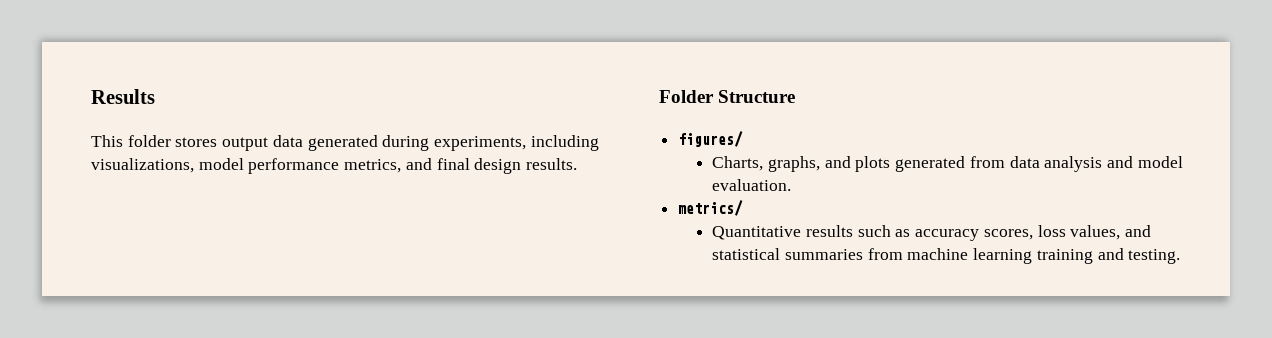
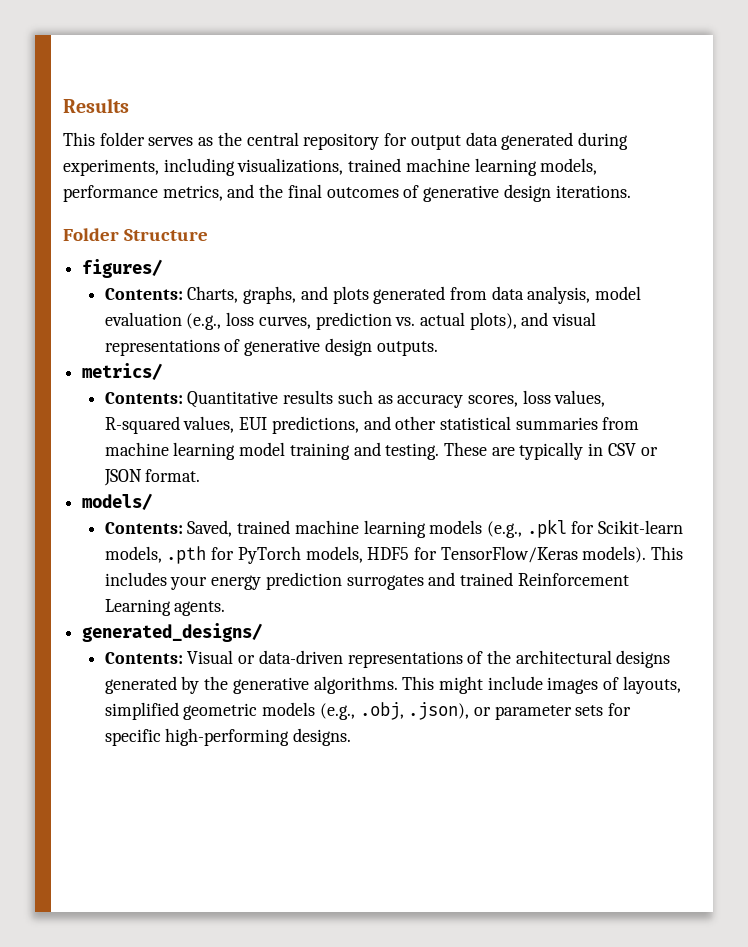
[175,137,218,147] stores -> [148,132,408,150] serves as the central repository for
[198,158,578,174] model performance metrics, and final design results. -> [348,158,598,176] [63,184,631,202] trained machine learning models, performance metrics, and the final outcomes of generative design iterations.
(744, 139) none -> [104,288,183,300] Contents:
[1044,156,1183,172] [712,179,792,191] analysis and model evaluation. -> [527,286,642,304] [104,312,597,330] [104,338,438,356] analysis, model evaluation (e.g., loss curves, prediction vs. actual plots), and visual representations of generative design outputs.
(744, 208) none -> [104,392,183,404] Contents:
[1125,225,1152,237] and -> [104,416,437,434] R-squared values, EUI predictions, and other
(1033, 256) none -> [239,442,286,456] model
(1181, 256) none -> [444,442,658,460] [103,469,201,486] [82,493,153,510] [104,519,684,538] [104,546,684,564] [104,572,629,590] [104,599,226,616] [82,623,263,642] [104,650,671,668] [104,676,681,694] [104,702,632,720] [104,728,352,746] These are typically in CSV or JSON format. // models/ // Contents: Saved, trained machine learning models (e.g., .pkl for Scikit-learn models, .pth for PyTorch models, HDF5 for TensorFlow/Keras models). This includes your energy prediction surrogates and trained Reinforcement Learning agents. // generated_designs/ // Contents: Visual or data-driven representations of the architectural designs generated by the generative algorithms. This might include images of layouts, simplified geometric models (e.g., .obj, .json), or parameter sets for specific high-performing designs.

